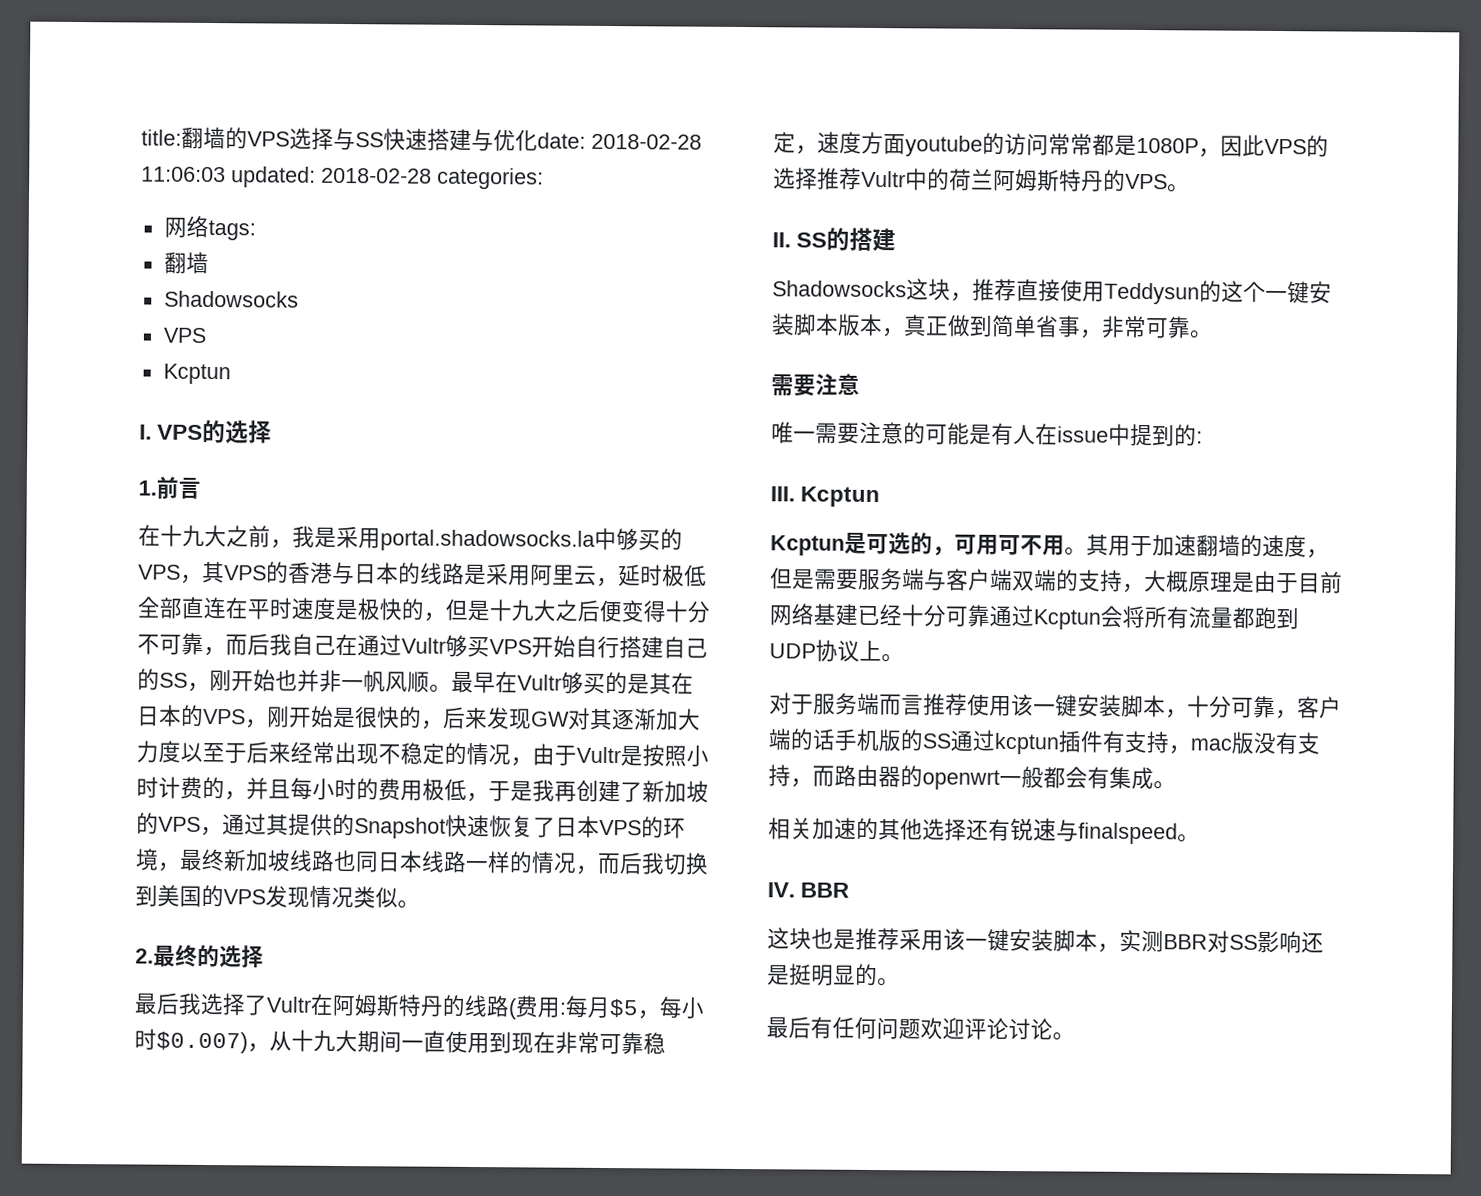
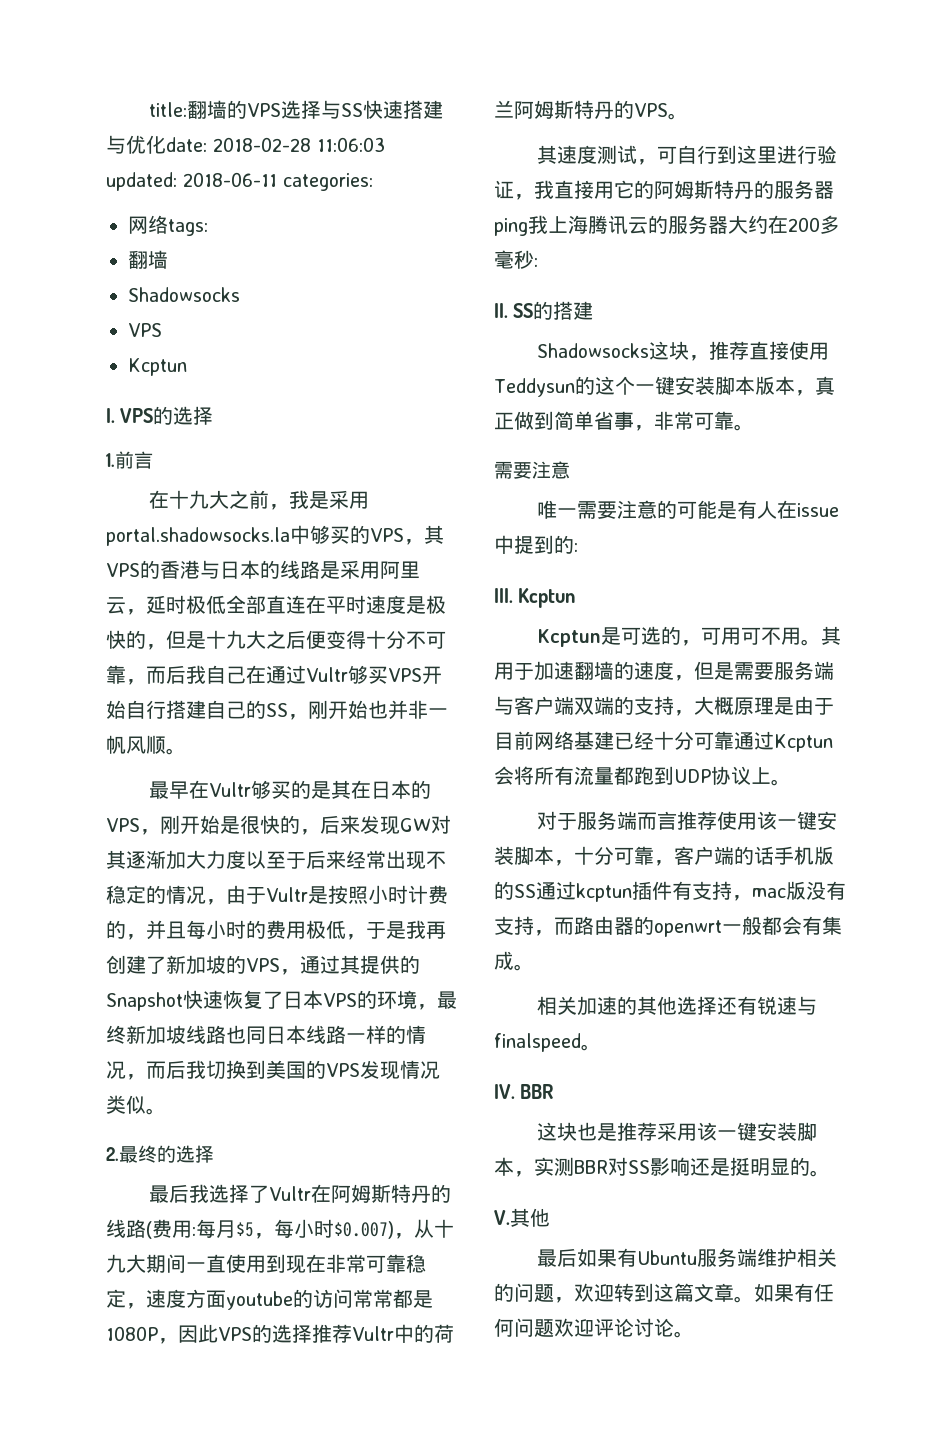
[321,167,432,184] 2018-02-28 -> [183,172,277,187] 2018-06-11
(452, 688) none -> (186, 751) //
(1190, 188) none -> [536,145,837,165] [494,180,834,200] [494,215,840,236] [494,250,538,269] // 其速度测试，可自行到这里进行验证，我直接用它的阿姆斯特丹的服务器ping我上海腾讯云的服务器大约在200多毫秒:
[766,1016,811,1039] // 最后 -> [494,1208,550,1227] [536,1248,837,1267] [494,1283,794,1303] // V.其他 // 最后如果有Ubuntu服务端维护相关的问题，欢迎转到这篇文章。如果

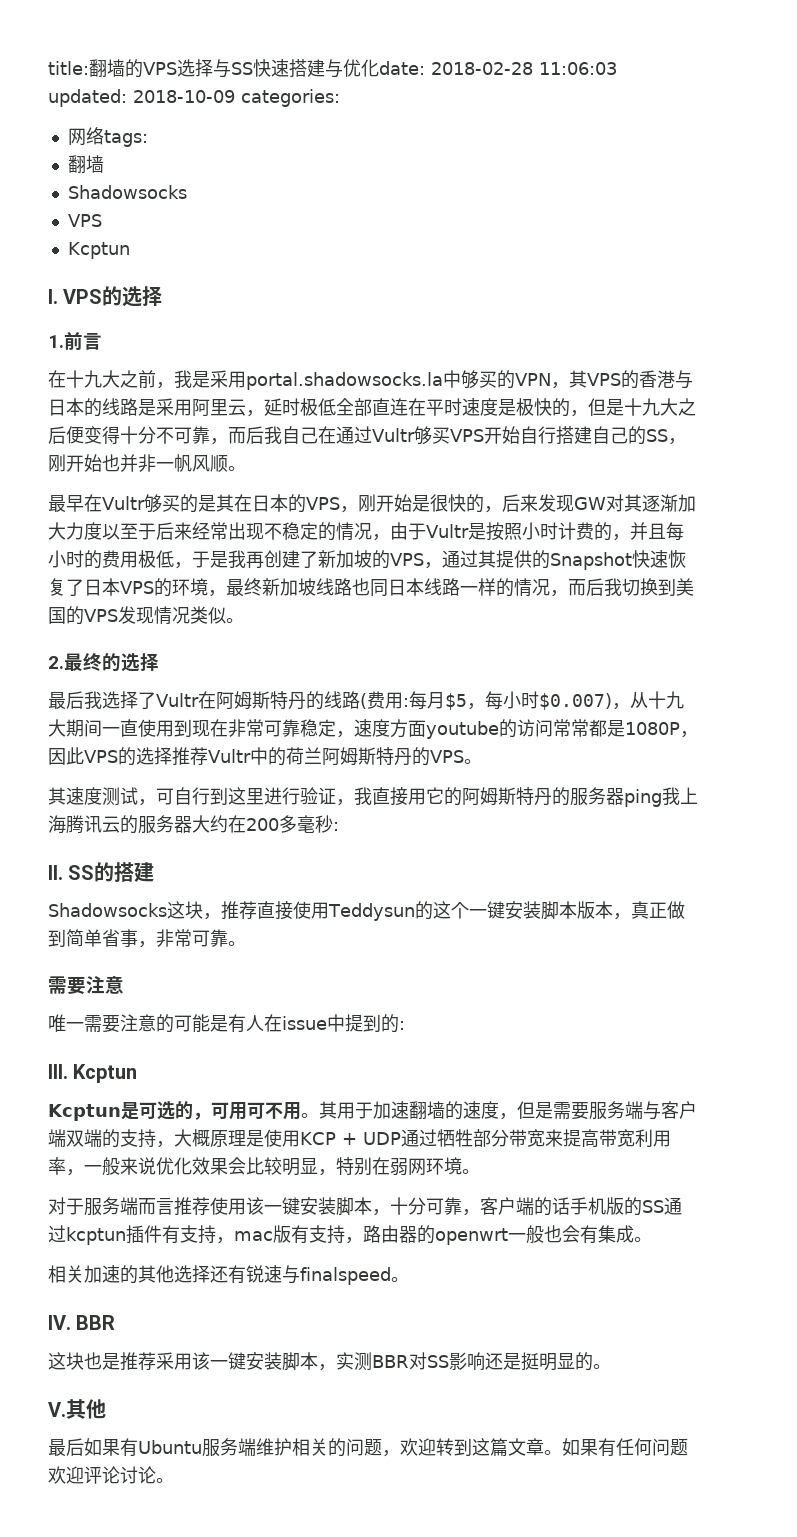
[183,172,277,187] 2018-06-11 -> [133,90,235,103] 2018-10-09
[370,528,404,542] VPS -> [515,373,551,386] VPN
[794,696,834,715] [494,731,833,752] [494,766,771,785] 由于目前网络基建已经十分可靠通过Kcptun会将所有流量都跑到UDP协议上 -> [264,1129,671,1148] [48,1157,462,1176] 使用KCP + UDP通过牺牲部分带宽来提高带宽利用率，一般来说优化效果会比较明显，特别在弱网环境
[806,881,846,900] [494,916,574,936] 没有支持，而 -> [291,1225,363,1244] 有支持，
[762,916,782,935] 都 -> [544,1225,562,1243] 也

